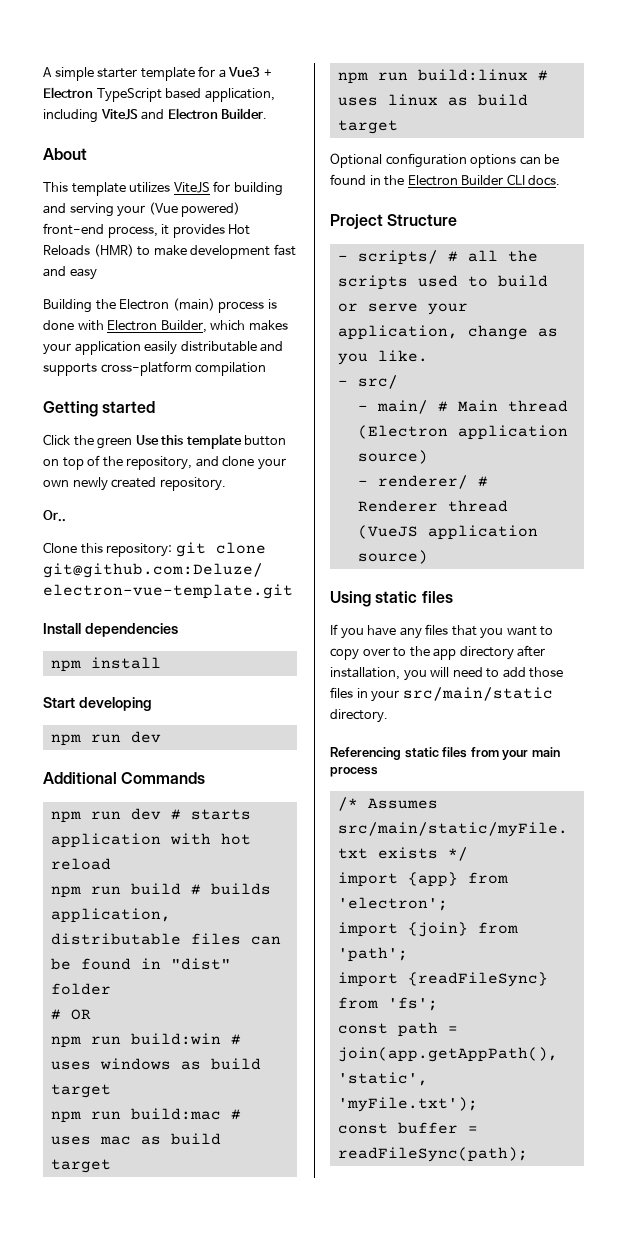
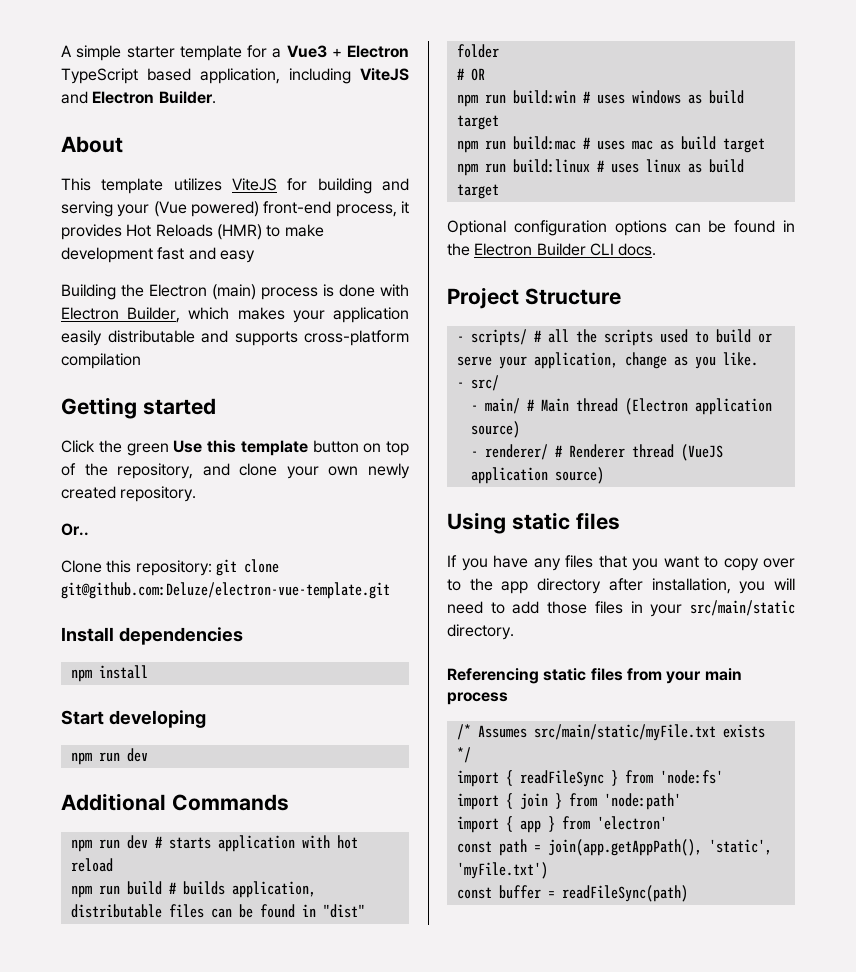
[407,872,508,887] [337,897,448,911] [337,922,518,937] [337,947,408,962] [337,972,548,987] [337,997,438,1011] {app} from 'electron'; // import {join} from 'path'; // import {readFileSync} from 'fs'; -> [505,770,723,787] [456,793,681,810] [456,816,667,833] { readFileSync } from 'node:fs' // import { join } from 'node:path' // import { app } from 'electron'
[337,1097,478,1112] 'myFile.txt'); -> [456,862,548,879] 'myFile.txt')
[337,1147,528,1162] readFileSync(path); -> [561,885,688,902] readFileSync(path)

